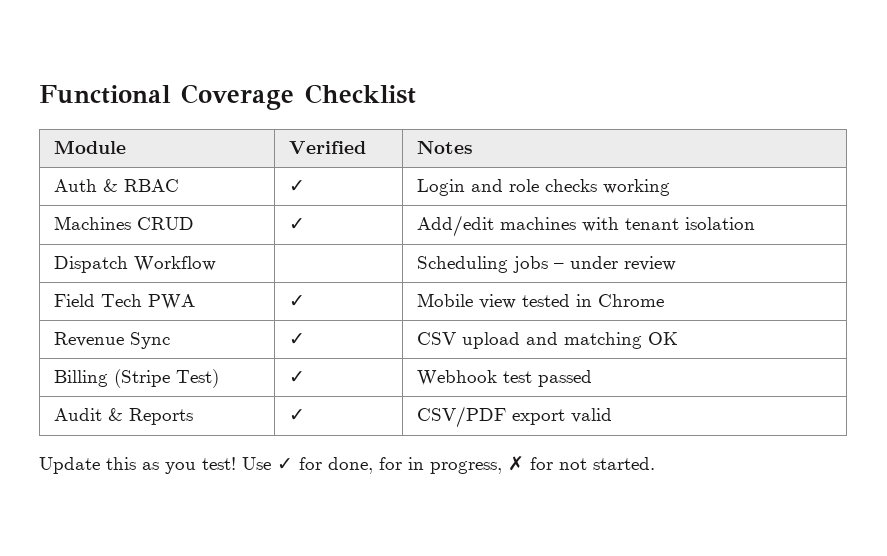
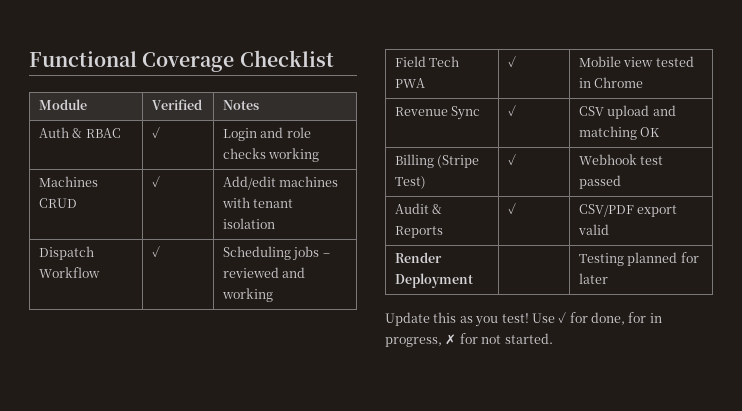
(216, 264) none -> [151,246,160,257] ✓
[569,256,676,271] under review -> [222,267,306,278] [221,288,273,302] reviewed and working
(612, 415) none -> [394,252,442,263] [394,273,473,288] [578,252,699,266] [578,273,608,284] // Render Deployment | | Testing planned for later

